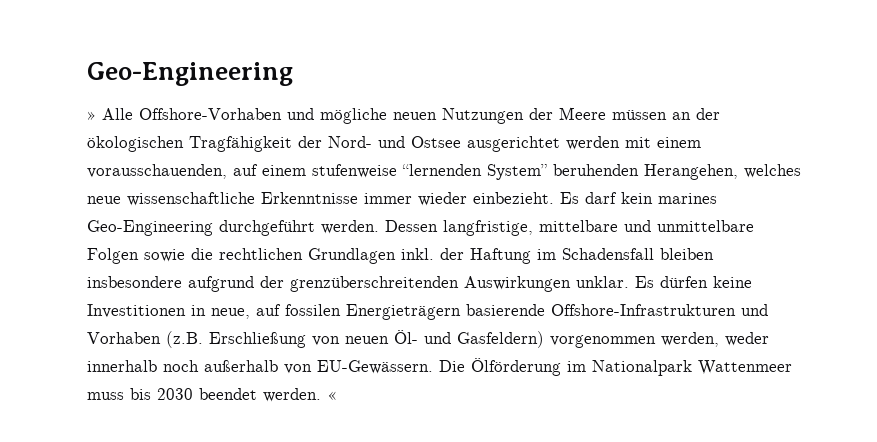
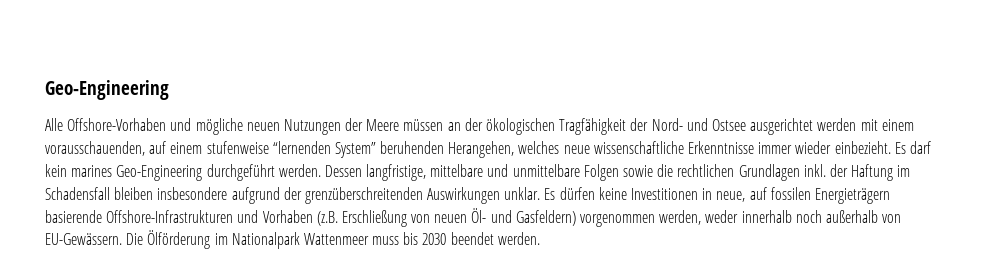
[87,111,96,120] » -> (169, 90) none
[327,391,336,400] « -> (540, 238) none

